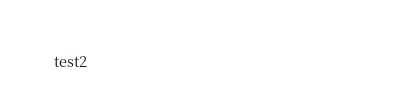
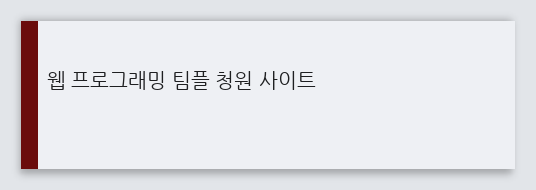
[54,56,87,67] test2 -> [47,71,316,90] 웹 프로그래밍 팀플 청원 사이트

